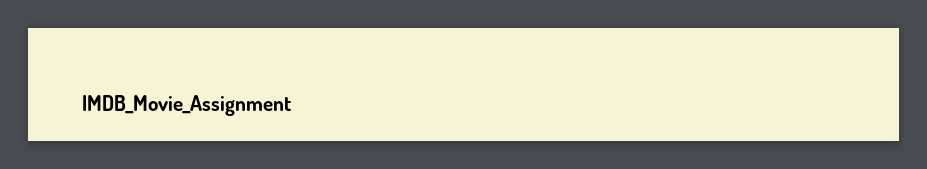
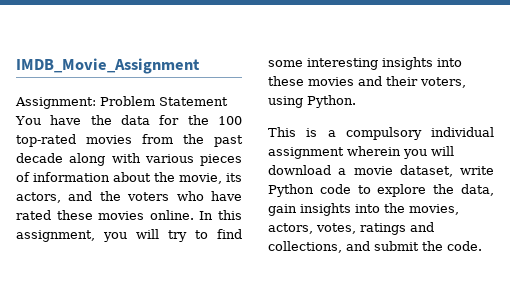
(291, 105) none -> [15,96,228,109] [15,115,242,125] [16,134,243,147] [16,153,242,166] [16,172,242,184] [16,191,243,203] [16,210,242,220] [16,229,242,242] [268,57,462,70] [268,76,466,88] [268,95,356,108] [268,127,494,140] [268,146,454,159] [268,165,494,177] [268,184,494,197] [268,203,459,216] [268,222,434,235] [268,241,482,253] // Assignment: Problem Statement You have the data for the 100 top-rated movies from the past decade along with various pieces of information about the movie, its actors, and the voters who have rated these movies online. In this assignment, you will try to find some interesting insights into these movies and their voters, using Python. // This is a compulsory individual assignment wherein you will download a movie dataset, write Python code to explore the data, gain insights into the movies, actors, votes, ratings and collections, and submit the code.

